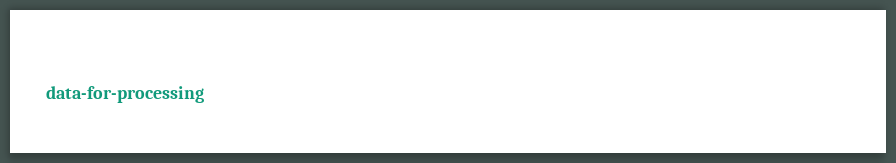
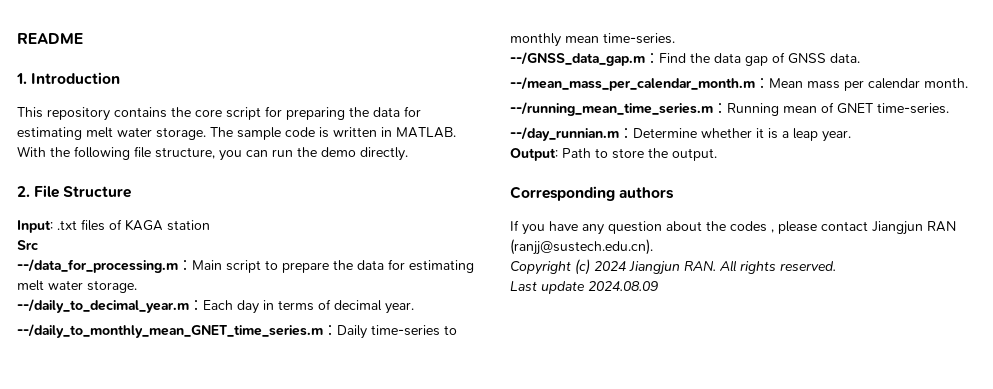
[46,86,204,103] data-for-processing -> [17,33,83,44] [16,72,121,84] [17,106,421,121] [17,127,456,140] [17,146,408,161] [17,185,132,198] [17,219,210,233] [17,240,39,250] [17,259,474,273] [17,280,137,293] [17,299,414,314] [17,324,457,339] [510,33,675,47] [510,52,860,66] [510,77,968,91] [510,102,949,116] [510,127,851,142] [510,148,717,161] [510,186,675,201] [510,220,956,235] [510,239,653,255] [510,259,836,275] [510,281,658,294] README // 1. Introduction // This repository contains the core script for preparing the data for estimating melt water storage. The sample code is written in MATLAB. With the following file structure, you can run the demo directly. // 2. File Structure // Input: .txt files of KAGA station // Src // --/data_for_processing.m：Main script to prepare the data for estimating melt water storage. // --/daily_to_decimal_year.m：Each day in terms of decimal year. // --/daily_to_monthly_mean_GNET_time_series.m：Daily time-series to monthly mean time-series. // --/GNSS_data_gap.m：Find the data gap of GNSS data. // --/mean_mass_per_calendar_month.m：Mean mass per calendar month. // --/running_mean_time_series.m：Running mean of GNET time-series. // --/day_runnian.m：Determine whether it is a leap year. // Output: Path to store the output. // Corresponding authors // If you have any question about the codes , please contact Jiangjun RAN (ranjj@sustech.edu.cn). // Copyright (c) 2024 Jiangjun RAN. All rights reserved. // Last update 2024.08.09

